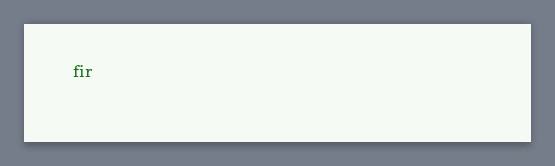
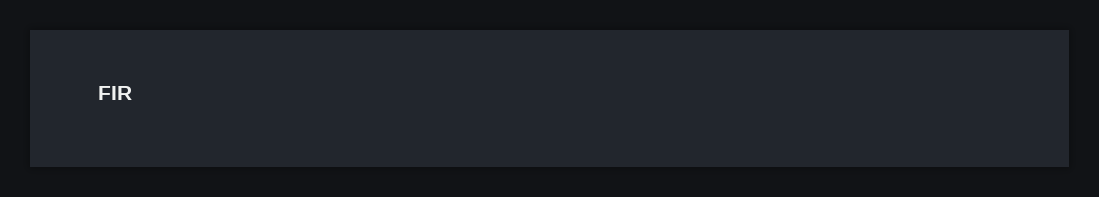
[73,65,93,77] fir -> [98,86,132,100] FIR

